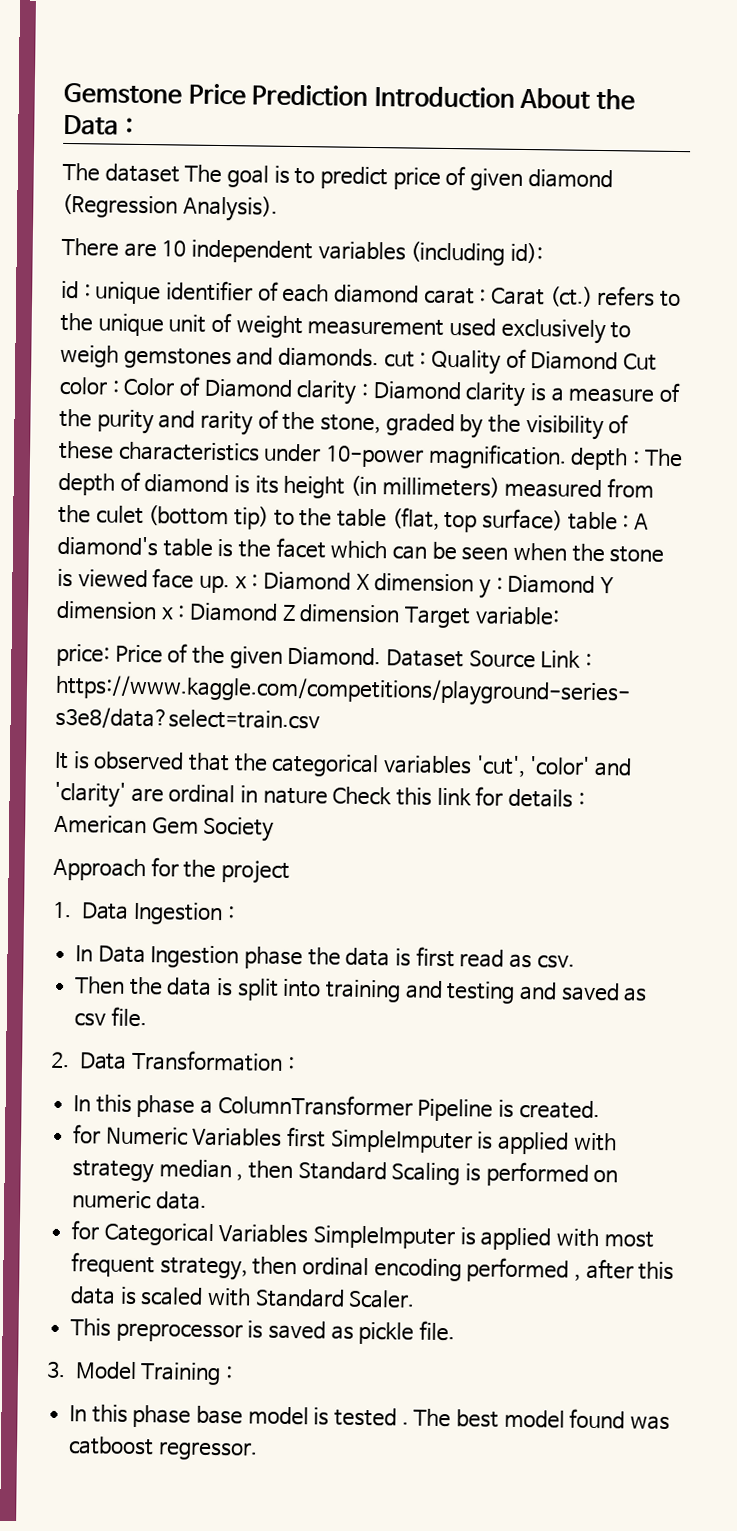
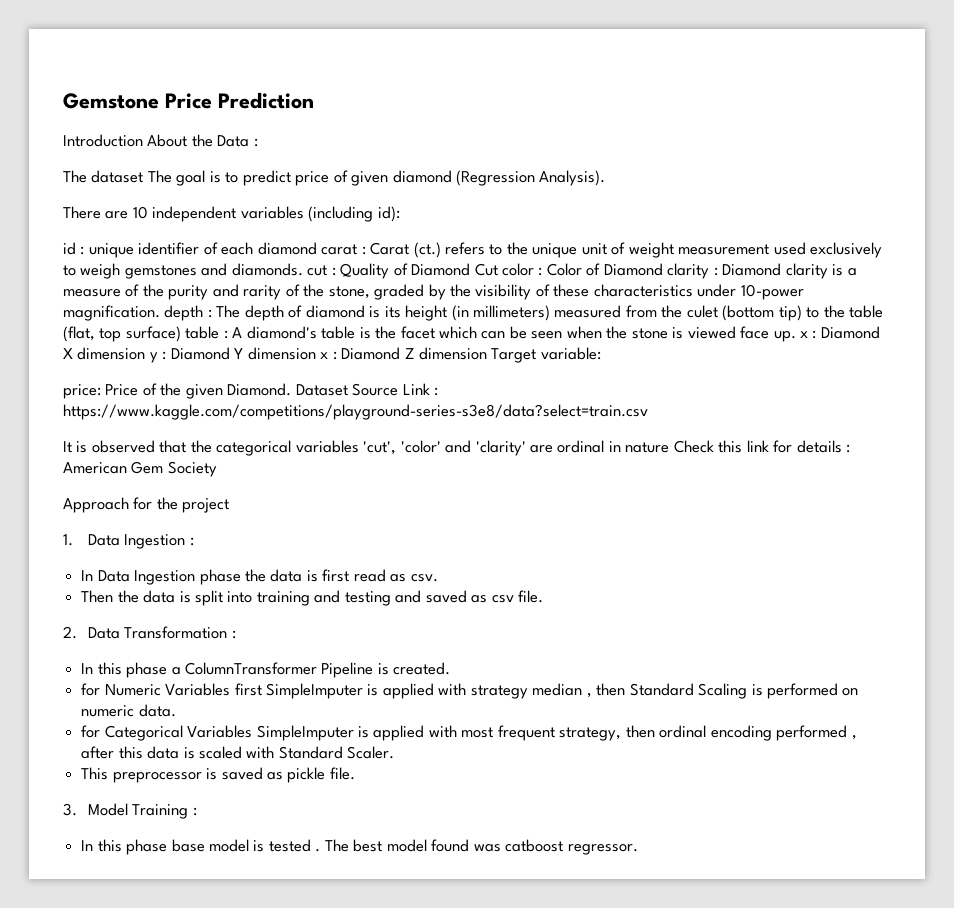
(369, 95) none -> (314, 100) //

